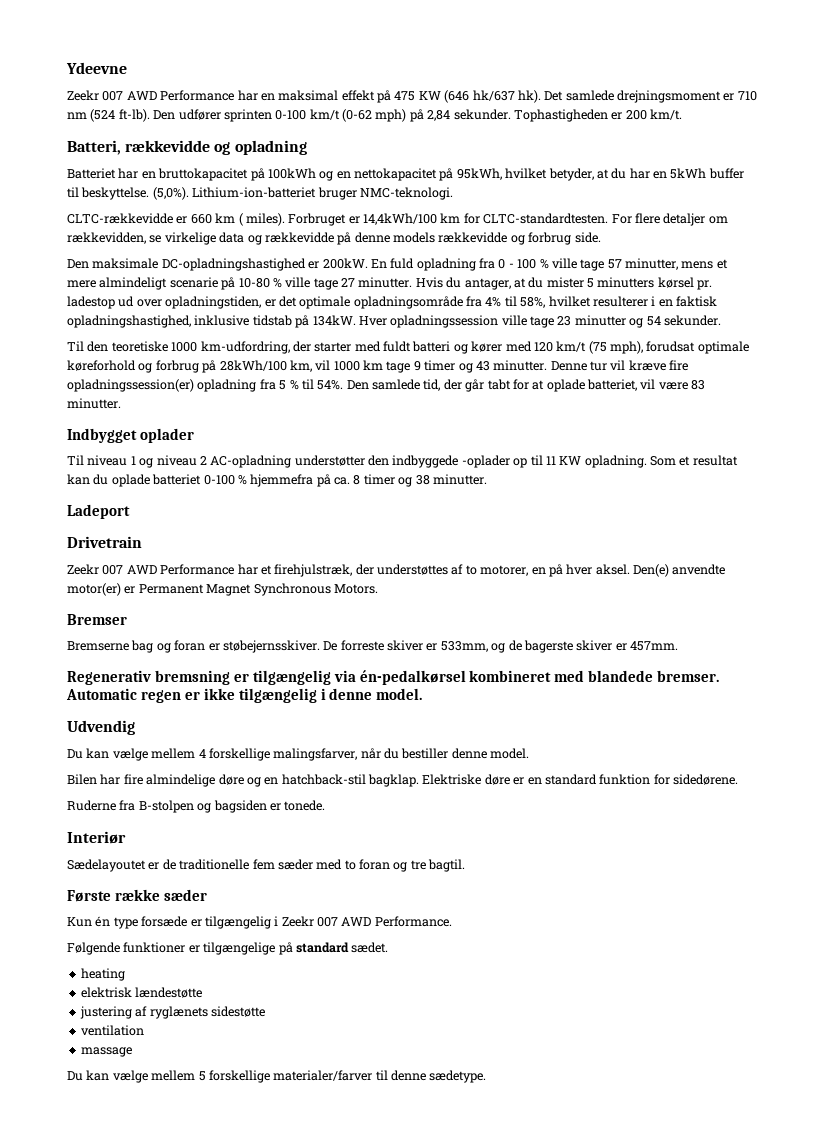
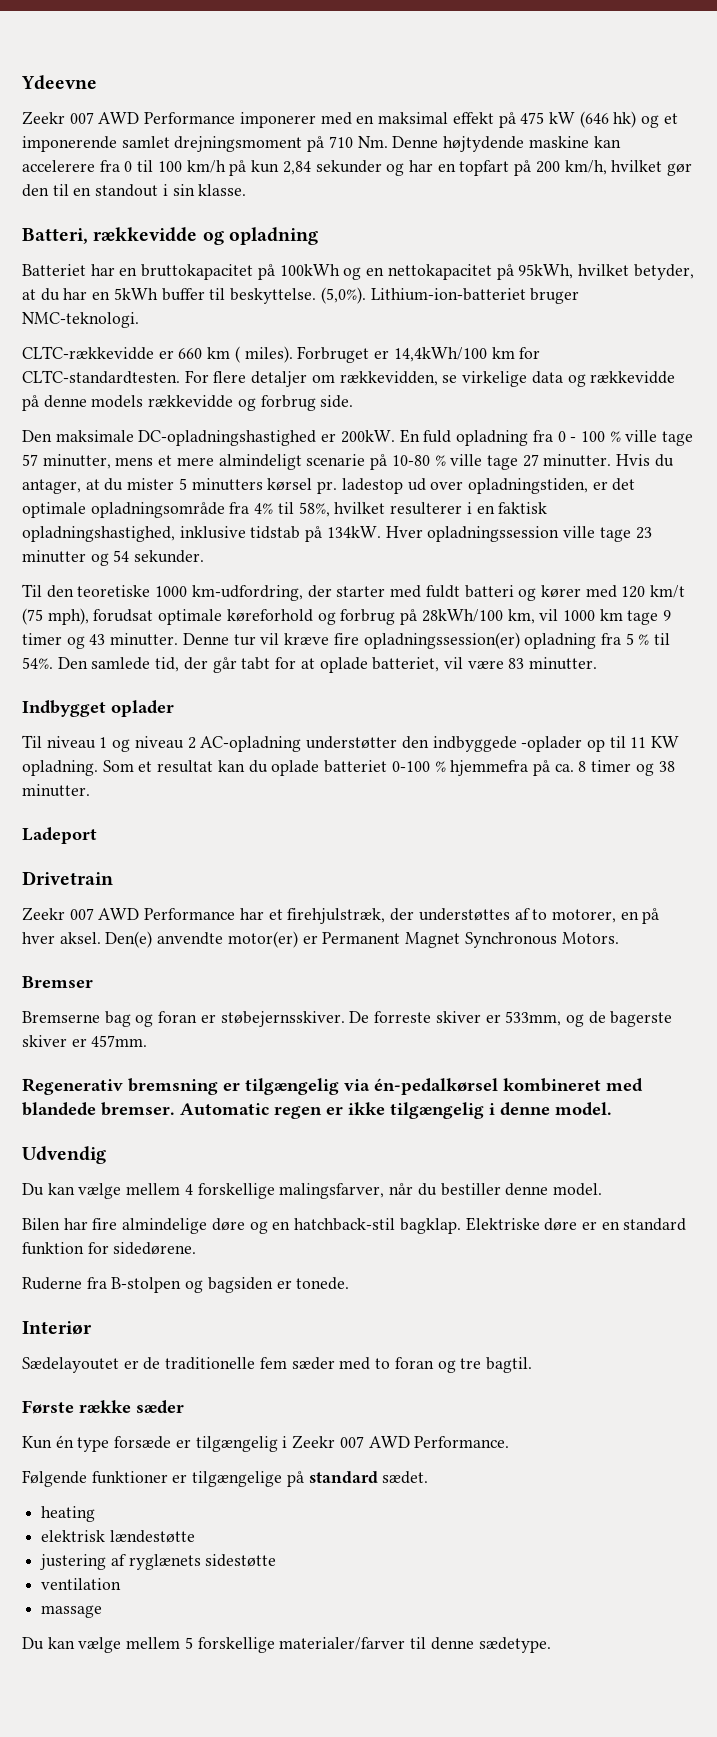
[237,90,258,101] har -> [239,112,352,128] imponerer med
[418,90,757,103] [67,109,682,122] KW (646 hk/637 hk). Det samlede drejningsmoment er 710 nm (524 ft-lb). Den udfører sprinten 0-100 km/t (0-62 mph) på 2,84 sekunder. Tophastigheden er 200 km/t. -> [548,111,678,128] [22,136,621,152] [22,160,693,176] [22,184,247,197] kW (646 hk) og et imponerende samlet drejningsmoment på 710 Nm. Denne højtydende maskine kan accelerere fra 0 til 100 km/h på kun 2,84 sekunder og har en topfart på 200 km/h, hvilket gør den til en standout i sin klasse.

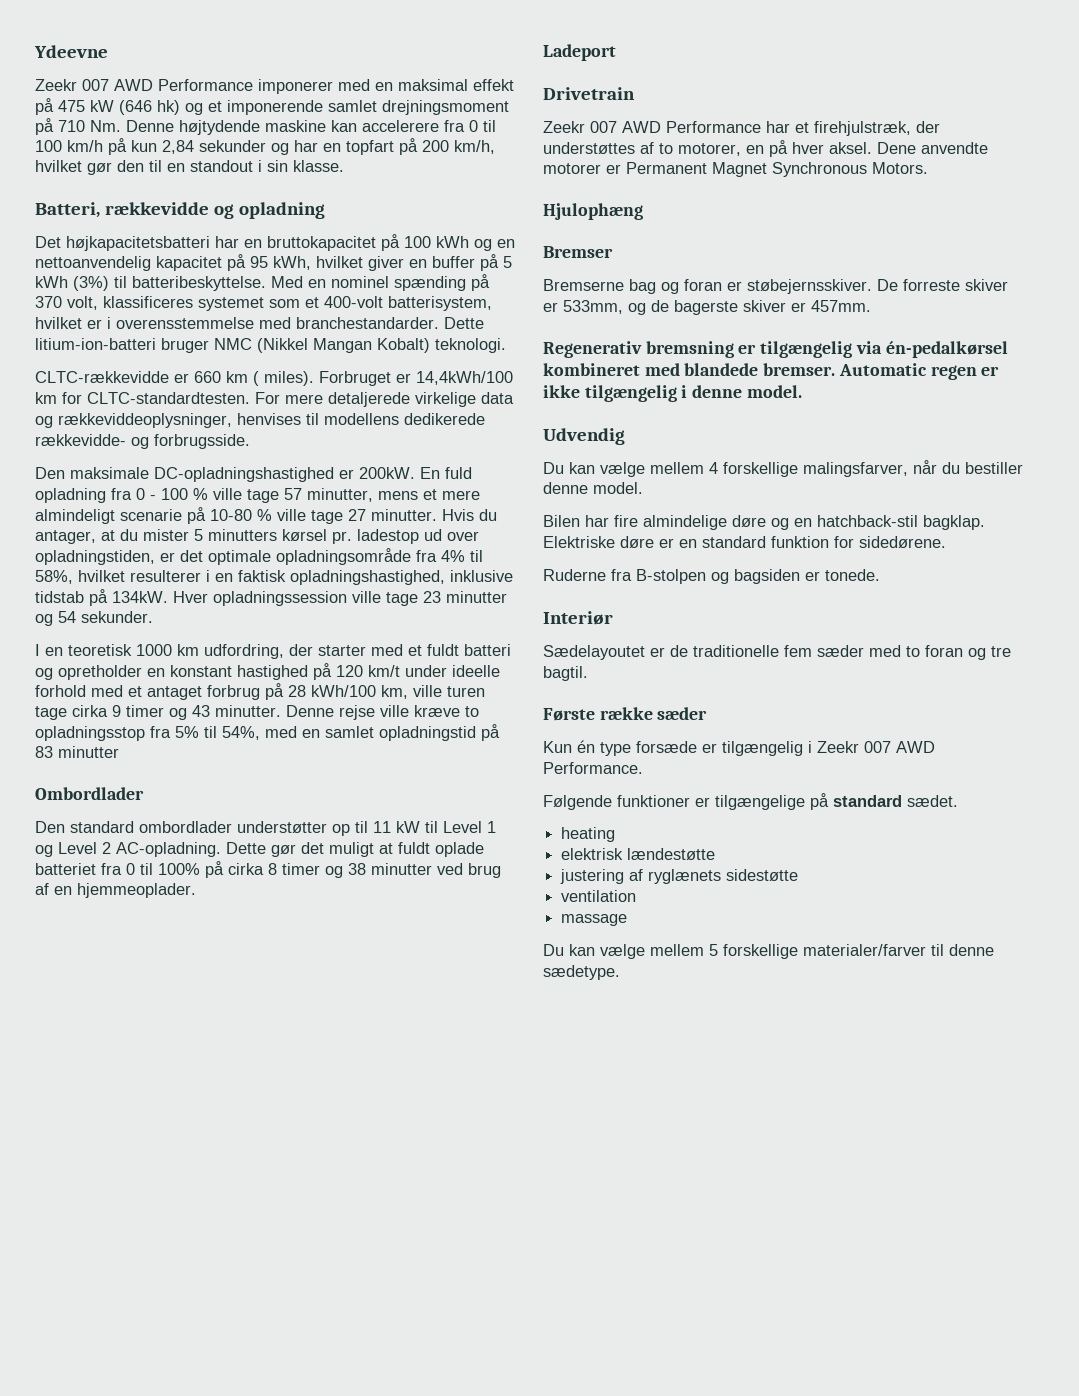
[22,264,86,276] Batteriet -> [35,236,210,251] Det højkapacitetsbatteri
[279,264,694,280] [22,287,580,304] [22,312,139,328] 100kWh og en nettokapacitet på 95kWh, hvilket betyder, at du har en 5kWh buffer til beskyttelse. (5,0%). Lithium-ion-batteriet bruger NMC-teknologi. -> [404,236,515,251] [35,254,512,271] [35,274,490,291] [35,296,492,311] [35,317,484,329] [35,338,506,353] 100 kWh og en nettoanvendelig kapacitet på 95 kWh, hvilket giver en buffer på 5 kWh (3%) til batteribeskyttelse. Med en nominel spænding på 370 volt, klassificeres systemet som et 400-volt batterisystem, hvilket er i overensstemmelse med branchestandarder. Dette litium-ion-batteri bruger NMC (Nikkel Mangan Kobalt) teknologi.
[213,371,676,387] [22,395,354,411] flere detaljer om rækkevidden, se virkelige data og rækkevidde på denne models rækkevidde og forbrug side. -> [285,392,514,407] [35,413,485,428] [35,434,250,449] mere detaljerede virkelige data og rækkeviddeoplysninger, henvises til modellens dedikerede rækkevidde- og forbrugsside.
[22,584,303,601] Til den teoretiske 1000 km-udfordring, -> [35,644,284,659] I en teoretisk 1000 km udfordring,
(422, 591) none -> [408,645,422,656] et
[540,585,686,598] [22,608,659,625] kører med 120 km/t (75 mph), forudsat optimale køreforhold og forbrug på 28kWh/100 km, vil 1000 km tage -> [58,663,500,680] [35,683,485,700] [35,705,108,720] opretholder en konstant hastighed på 120 km/t under ideelle forhold med et antaget forbrug på 28 kWh/100 km, ville turen tage cirka
[233,632,671,649] [22,657,598,673] [22,700,174,717] [22,735,680,752] [22,760,675,776] [22,784,90,797] tur vil kræve fire opladningssession(er) opladning fra 5 % til 54%. Den samlede tid, der går tabt for at oplade batteriet, vil være 83 minutter. // Indbygget oplader // Til niveau 1 og niveau 2 AC-opladning understøtter den indbyggede -oplader op til 11 KW opladning. Som et resultat kan du oplade batteriet 0-100 % hjemmefra på ca. 8 timer og 38 minutter. -> [339,705,479,720] [35,724,500,741] [35,746,119,758] [35,787,144,800] [35,821,496,836] [35,842,484,857] [35,861,501,878] [35,883,196,898] rejse ville kræve to opladningsstop fra 5% til 54%, med en samlet opladningstid på 83 minutter // Ombordlader // Den standard ombordlader understøtter op til 11 kW til Level 1 og Level 2 AC-opladning. Dette gør det muligt at fuldt oplade batteriet fra 0 til 100% på cirka 8 timer og 38 minutter ved brug af en hjemmeoplader.
[105,931,298,948] Den(e) anvendte motor(er) -> [877,142,988,154] [543,163,601,174] Dene anvendte motorer
(619, 938) none -> [543,203,643,220] // Hjulophæng

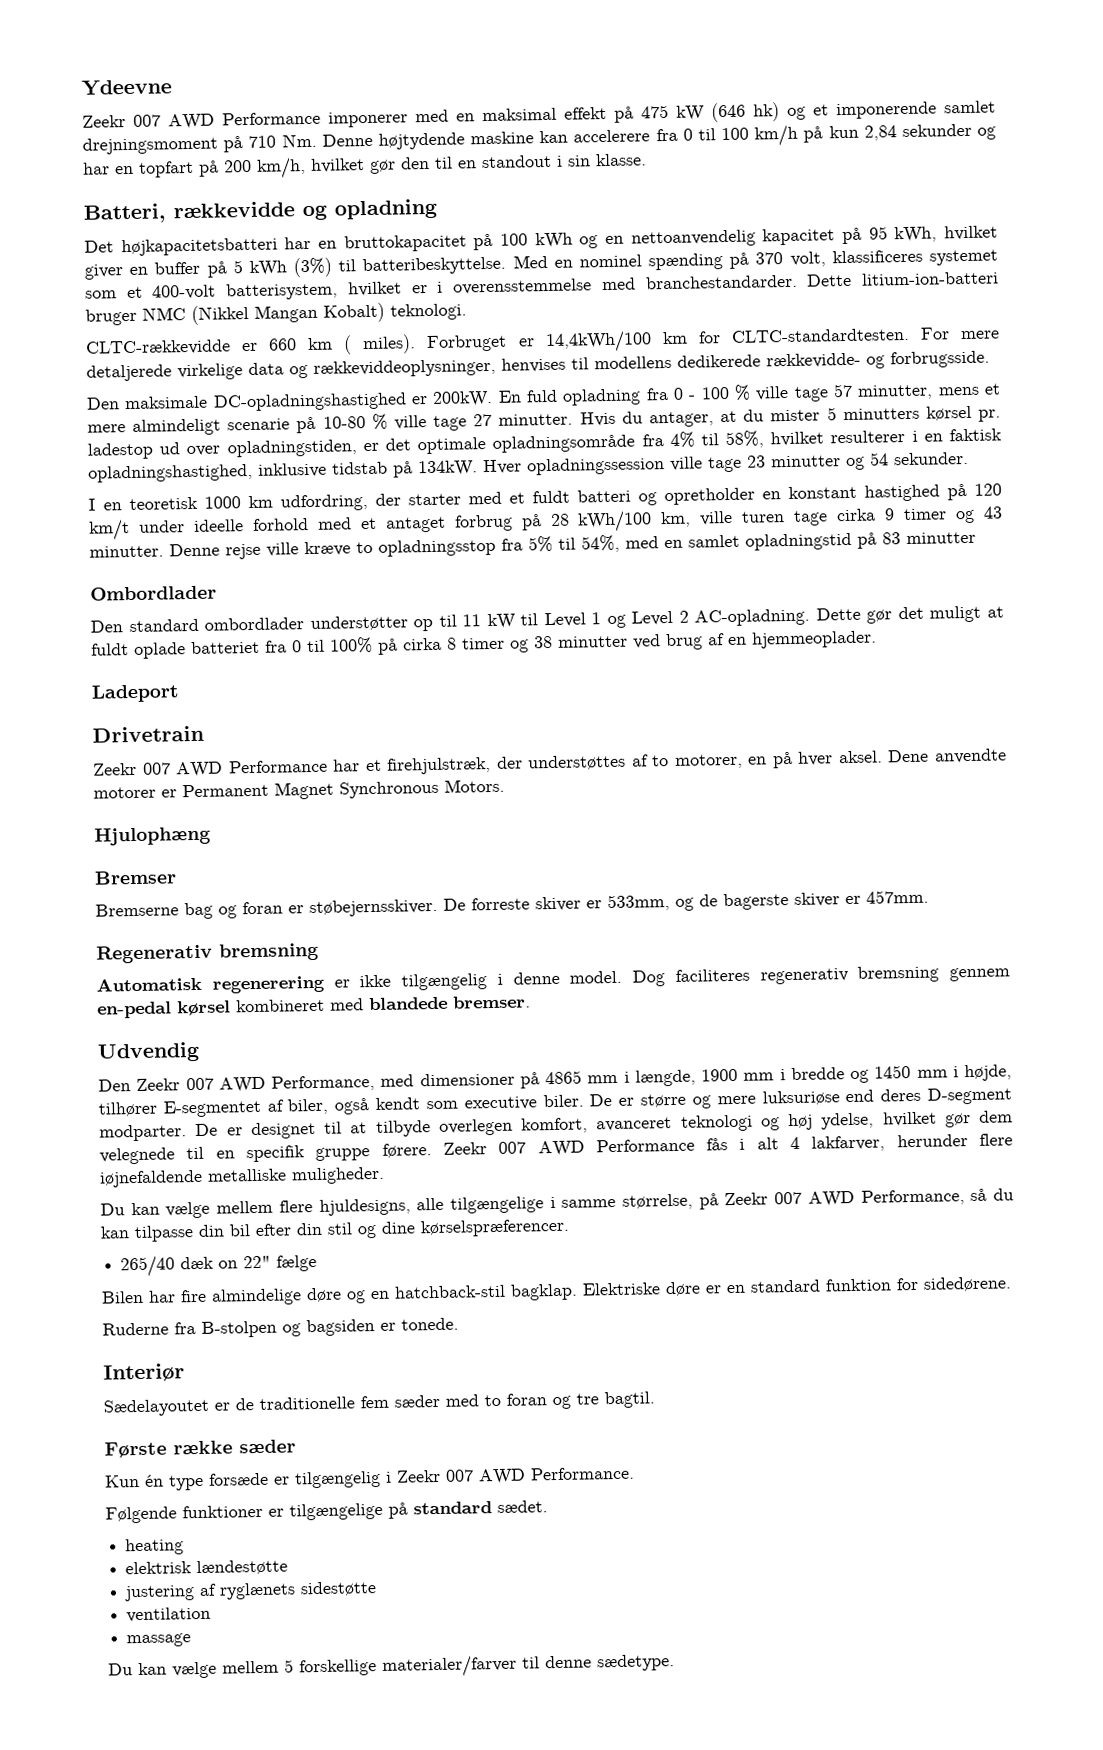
[738,341,1008,358] [543,363,977,380] er tilgængelig via én-pedalkørsel kombineret med blandede bremser. Automatic regen -> [96,975,325,994] // Automatisk regenerering
[543,428,625,445] [543,460,1023,477] [543,482,643,494] // Udvendig // Du kan vælge mellem 4 forskellige malingsfarver, når du bestiller denne model. -> [632,965,1010,987] [97,995,531,1019] [97,1041,200,1063] [98,1064,1012,1093] [98,1087,1013,1118] [99,1110,1013,1142] [99,1133,1013,1165] [99,1166,385,1188] [100,1188,1015,1219] [100,1218,570,1243] [120,1254,318,1278] Dog faciliteres regenerativ bremsning gennem en-pedal kørsel kombineret med blandede bremser. // Udvendig // Den Zeekr 007 AWD Performance, med dimensioner på 4865 mm i længde, 1900 mm i bredde og 1450 mm i højde, tilhører E-segmentet af biler, også kendt som executive biler. De er større og mere luksuriøse end deres D-segment modparter. De er designet til at tilbyde overlegen komfort, avanceret teknologi og høj ydelse, hvilket gør dem velegnede til en specifik gruppe førere. Zeekr 007 AWD Performance fås i alt 4 lakfarver, herunder flere iøjnefaldende metalliske muligheder. // Du kan vælge mellem flere hjuldesigns, alle tilgængelige i samme størrelse, på Zeekr 007 AWD Performance, så du kan tilpasse din bil efter din stil og dine kørselspræferencer. // 265/40 dæk on 22" fælge

